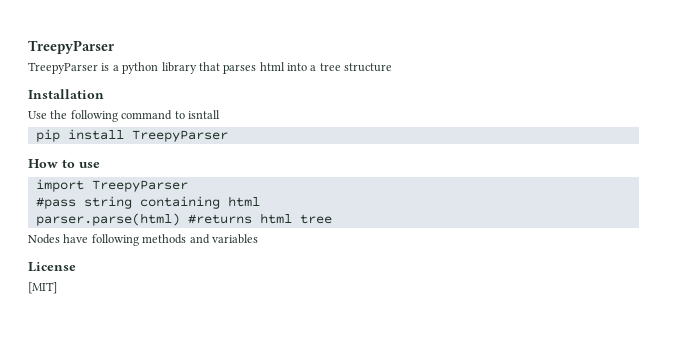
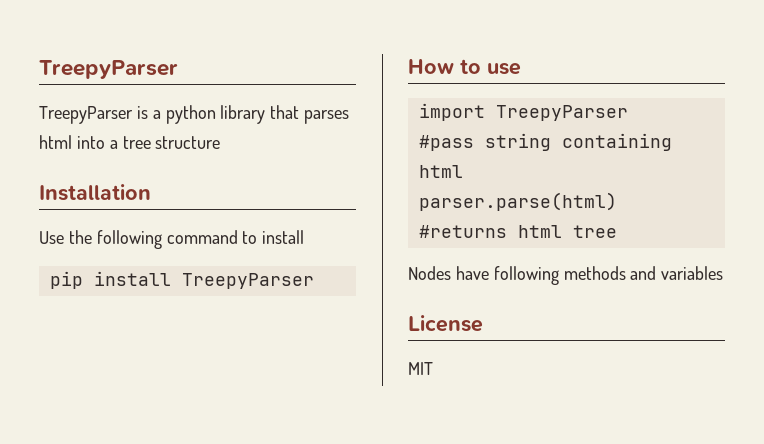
[187,110,220,119] isntall -> [262,230,305,244] install
[28,282,57,294] [MIT] -> [408,362,433,375] MIT

